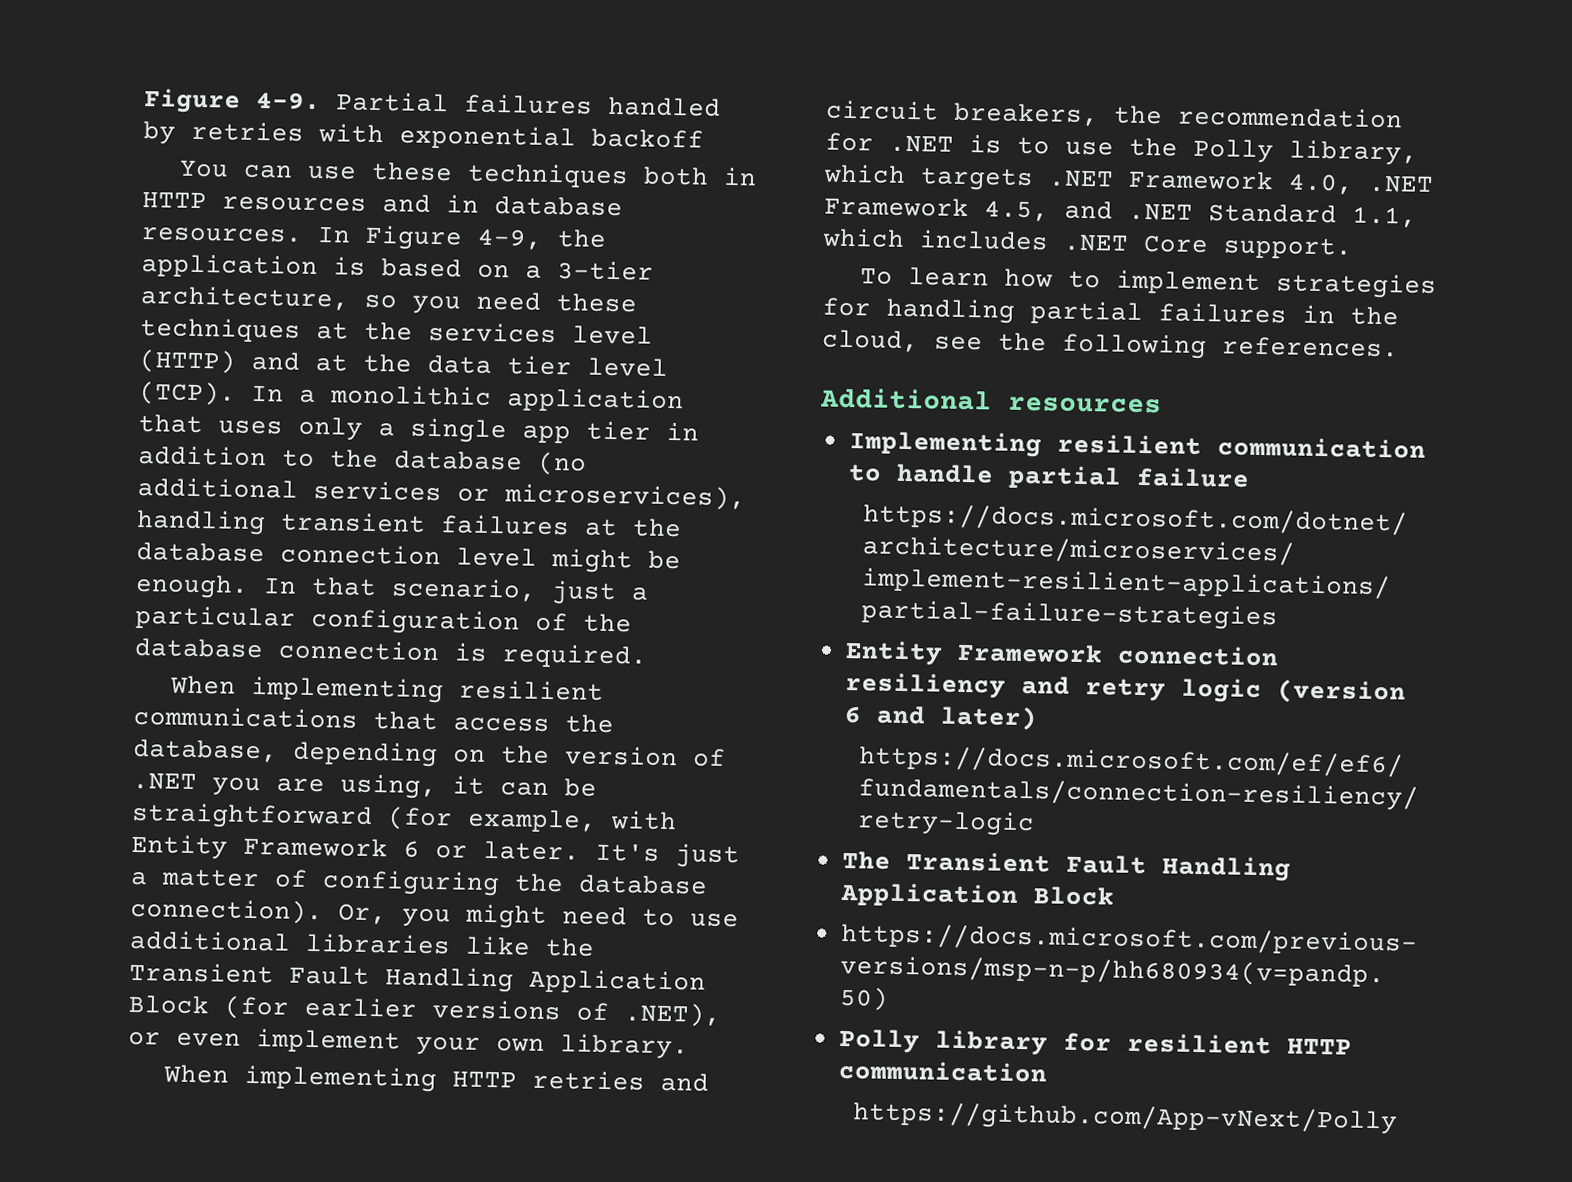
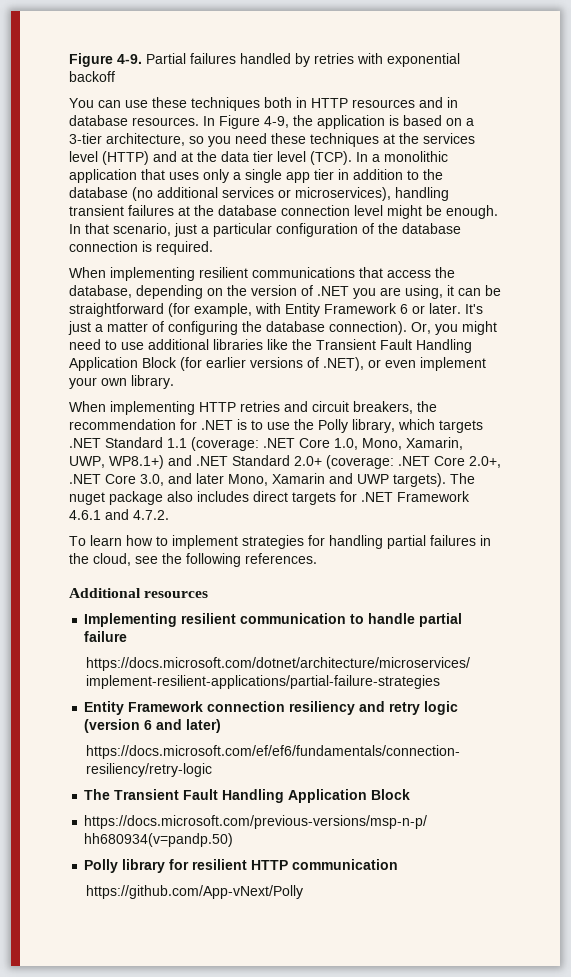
[1128,169,1434,195] [824,196,1417,228] [822,227,1353,260] Framework 4.0, .NET Framework 4.5, and .NET Standard 1.1, which includes .NET Core support. -> [105,437,463,451] [69,455,501,469] [69,473,475,487] [69,491,470,505] [69,509,169,520] Standard 1.1 (coverage: .NET Core 1.0, Mono, Xamarin, UWP, WP8.1+) and .NET Standard 2.0+ (coverage: .NET Core 2.0+, .NET Core 3.0, and later Mono, Xamarin and UWP targets). The nuget package also includes direct targets for .NET Framework 4.6.1 and 4.7.2.

